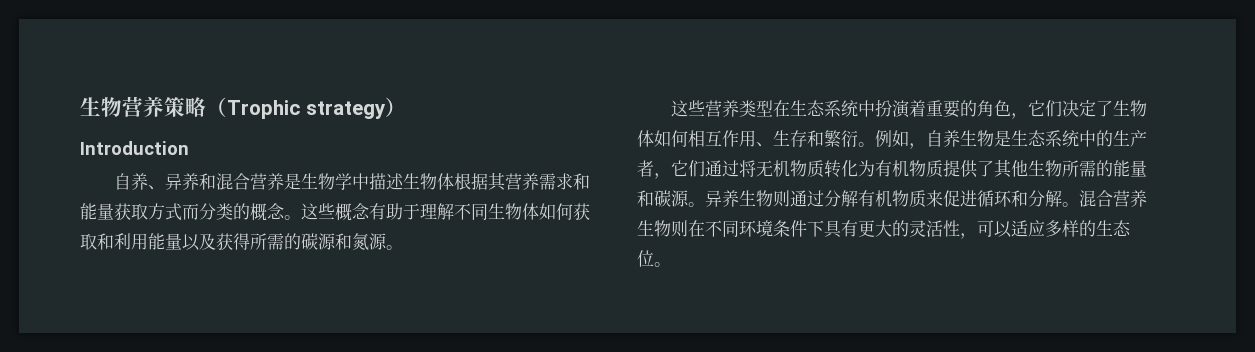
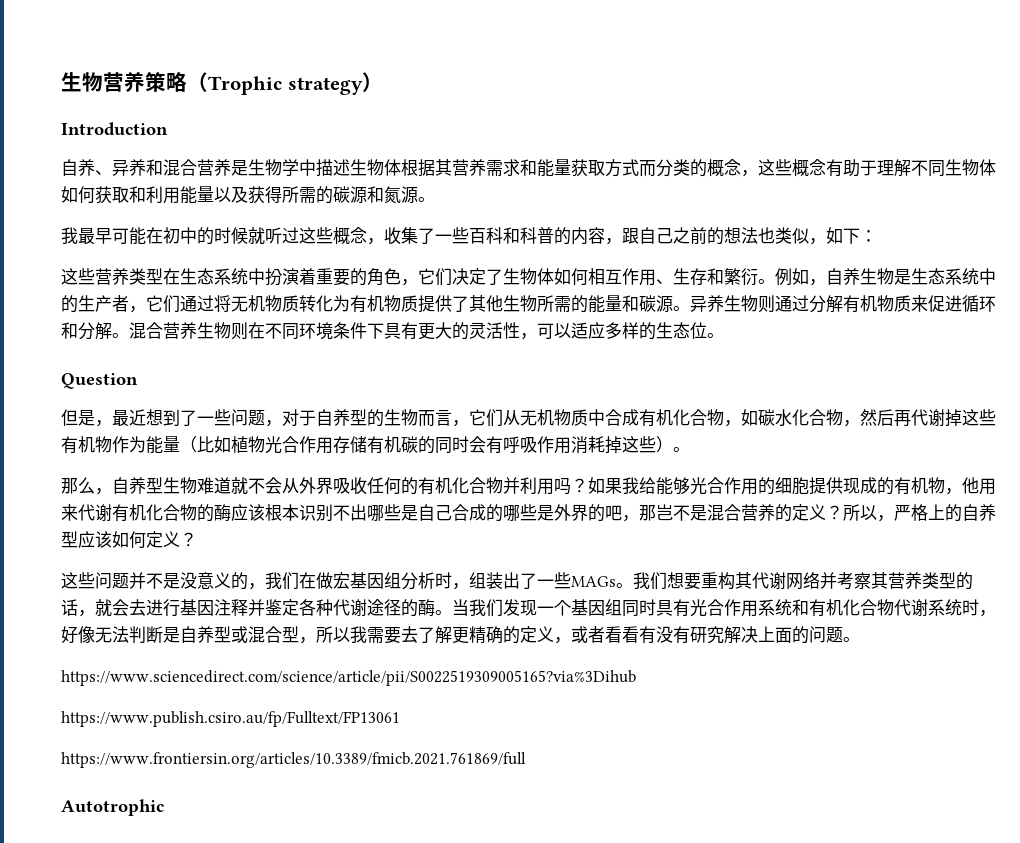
[284,215,301,220] 。 -> [741,170,758,177] ，
(403, 247) none -> [61,227,877,245] // 我最早可能在初中的时候就听过这些概念，收集了一些百科和科普的内容，跟自己之前的想法也类似，如下：
(671, 264) none -> [61,373,138,389] [61,409,996,427] [61,436,690,454] [61,477,996,495] [61,504,996,522] [61,531,197,548] [61,572,973,590] [61,599,996,617] [61,626,860,644] [61,670,636,686] [61,711,400,727] [61,752,526,768] [61,799,164,816] // Question // 但是，最近想到了一些问题，对于自养型的生物而言，它们从无机物质中合成有机化合物，如碳水化合物，然后再代谢掉这些有机物作为能量（比如植物光合作用存储有机碳的同时会有呼吸作用消耗掉这些）。 // 那么，自养型生物难道就不会从外界吸收任何的有机化合物并利用吗？如果我给能够光合作用的细胞提供现成的有机物，他用来代谢有机化合物的酶应该根本识别不出哪些是自己合成的哪些是外界的吧，那岂不是混合营养的定义？所以，严格上的自养型应该如何定义？ // 这些问题并不是没意义的，我们在做宏基因组分析时，组装出了一些MAGs。我们想要重构其代谢网络并考察其营养类型的话，就会去进行基因注释并鉴定各种代谢途径的酶。当我们发现一个基因组同时具有光合作用系统和有机化合物代谢系统时，好像无法判断是自养型或混合型，所以我需要去了解更精确的定义，或者看看有没有研究解决上面的问题。 // https://www.sciencedirect.com/science/article/pii/S0022519309005165?via%3Dihub // https://www.publish.csiro.au/fp/Fulltext/FP13061 // https://www.frontiersin.org/articles/10.3389/fmicb.2021.761869/full // Autotrophic

